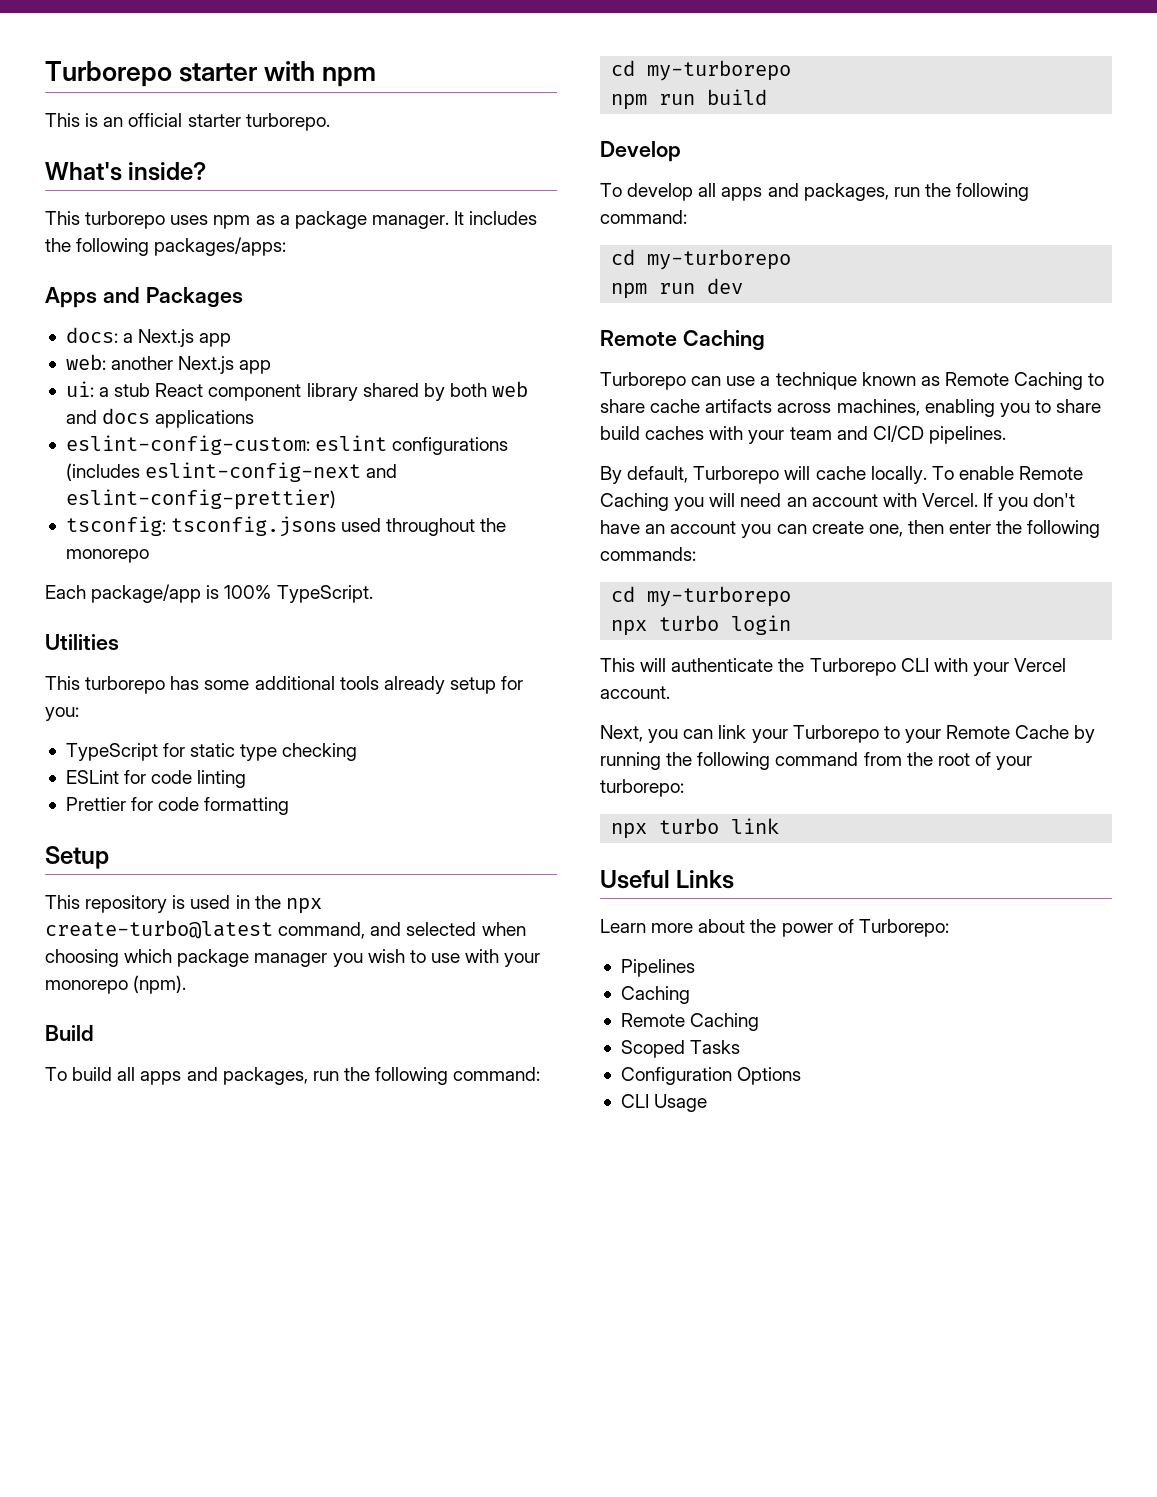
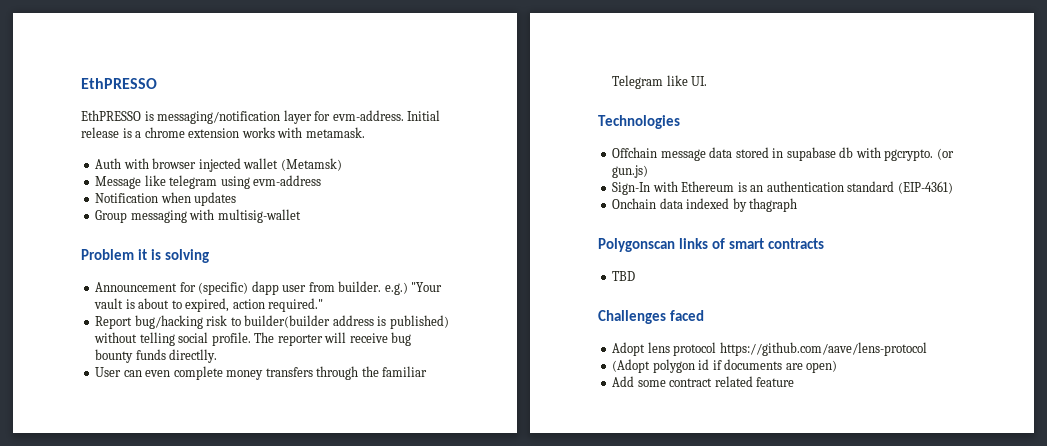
[45,61,377,87] [45,113,330,131] [45,162,207,181] [45,211,538,229] [45,237,287,256] [45,287,243,308] [65,327,232,347] [65,354,272,374] [65,381,529,401] [65,408,255,428] [65,435,509,455] [65,462,398,482] [65,489,336,510] [65,516,507,537] [65,549,149,563] [45,584,373,603] [45,634,119,650] [45,676,524,694] [45,707,79,721] [65,743,358,761] [65,770,247,788] [65,797,290,815] [45,846,109,869] [45,895,322,914] [45,920,526,939] [45,949,541,967] [45,975,187,994] [45,1025,94,1041] [45,1067,541,1085] [611,60,792,81] [611,89,768,110] [600,141,681,162] [600,183,1030,201] [600,210,687,224] [611,249,792,270] [611,278,744,299] [600,330,765,351] [600,372,1105,390] [600,399,1102,417] [600,425,1006,444] [600,466,1084,484] [600,493,1076,511] [600,520,1101,538] [600,547,696,561] [611,586,792,607] [611,615,792,636] [600,658,1067,676] [600,686,670,699] [600,725,1096,743] [600,752,1033,770] [600,779,684,797] [611,818,780,839] [600,870,735,889] [600,919,949,937] [620,959,695,977] [620,986,690,1004] [620,1013,760,1031] [620,1040,741,1058] [620,1067,802,1085] [620,1094,708,1112] Turborepo starter with npm // This is an official starter turborepo. // What's inside? // This turborepo uses npm as a package manager. It includes the following packages/apps: // Apps and Packages // docs: a Next.js app // web: another Next.js app // ui: a stub React component library shared by both web and docs applications // eslint-config-custom: eslint configurations (includes eslint-config-next and eslint-config-prettier) // tsconfig: tsconfig.jsons used throughout the monorepo // Each package/app is 100% TypeScript. // Utilities // This turborepo has some additional tools already setup for you: // TypeScript for static type checking // ESLint for code linting // Prettier for code formatting // Setup // This repository is used in the npx create-turbo@latest command, and selected when choosing which package manager you wish to use with your monorepo (npm). // Build // To build all apps and packages, run the following command: // cd my-turborepo // npm run build // Develop // To develop all apps and packages, run the following command: // cd my-turborepo // npm run dev // Remote Caching // Turborepo can use a technique known as Remote Caching to share cache artifacts across machines, enabling you to share build caches with your team and CI/CD pipelines. // By default, Turborepo will cache locally. To enable Remote Caching you will need an account with Vercel. If you don't have an account you can create one, then enter the following commands: // cd my-turborepo // npx turbo login // This will authenticate the Turborepo CLI with your Vercel account. // Next, you can link your Turborepo to your Remote Cache by running the following command from the root of your turborepo: // npx turbo link // Useful Links // Learn more about the power of Turborepo: // Pipelines // Caching // Remote Caching // Scoped Tasks // Configuration Options // CLI Usage -> [81,78,157,89] [81,110,441,124] [81,127,365,138] [95,158,342,172] [95,175,322,189] [95,192,237,206] [95,209,301,223] [81,249,209,263] [95,281,443,295] [94,298,324,312] [95,315,449,329] [94,332,412,346] [95,349,218,363] [95,366,428,380] [612,75,708,89] [598,115,680,129] [612,147,954,161] [612,165,649,178] [612,181,953,195] [612,198,798,212] [598,238,824,252] [612,271,636,281] [598,310,704,324] [612,342,927,356] [612,359,838,373] [612,376,795,387] EthPRESSO // EthPRESSO is messaging/notification layer for evm-address. Initial release is a chrome extension works with metamask. // Auth with browser injected wallet (Metamsk) // Message like telegram using evm-address // Notification when updates // Group messaging with multisig-wallet // Problem it is solving // Announcement for (specific) dapp user from builder. e.g.) "Your vault is about to expired, action required." // Report bug/hacking risk to builder(builder address is published) without telling social profile. The reporter will receive bug bounty funds directlly. // User can even complete money transfers through the familiar Telegram like UI. // Technologies // Offchain message data stored in supabase db with pgcrypto. (or gun.js) // Sign-In with Ethereum is an authentication standard (EIP-4361) // Onchain data indexed by thagraph // Polygonscan links of smart contracts // TBD // Challenges faced // Adopt lens protocol https://github.com/aave/lens-protocol // (Adopt polygon id if documents are open) // Add some contract related feature

